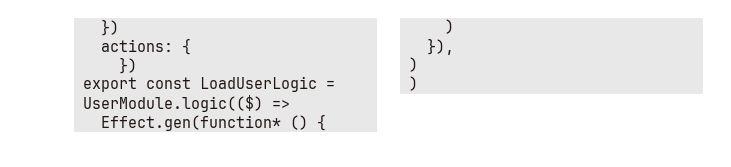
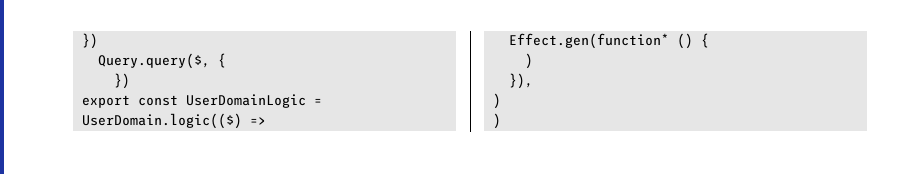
[100,19,119,36] [100,39,173,52] }) // actions: -> [81,33,98,49] [97,53,210,69] }) // Query.query($,
[199,76,335,92] [82,95,263,112] LoadUserLogic = UserModule.logic(($) -> [185,94,322,108] [81,113,242,129] UserDomainLogic = UserDomain.logic(($)

